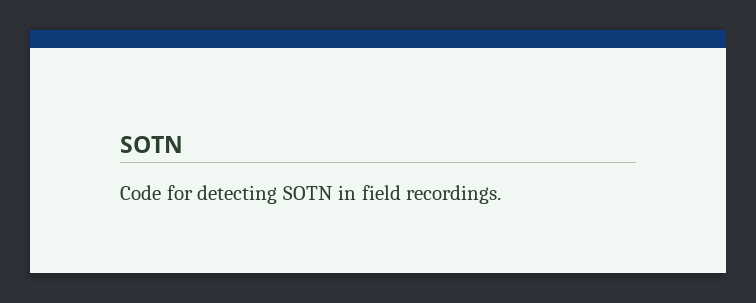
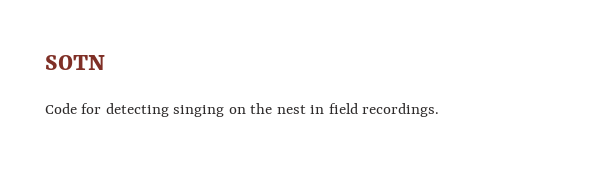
[282,186,333,200] SOTN -> [173,103,306,117] singing on the nest

